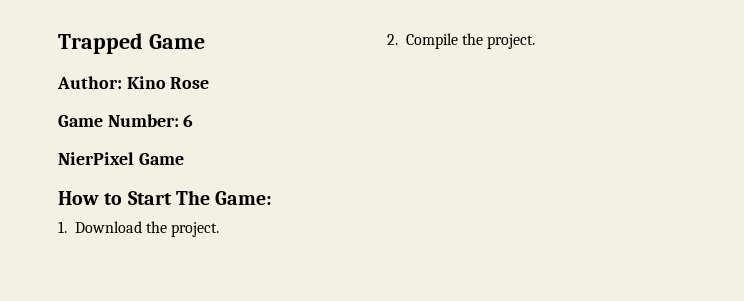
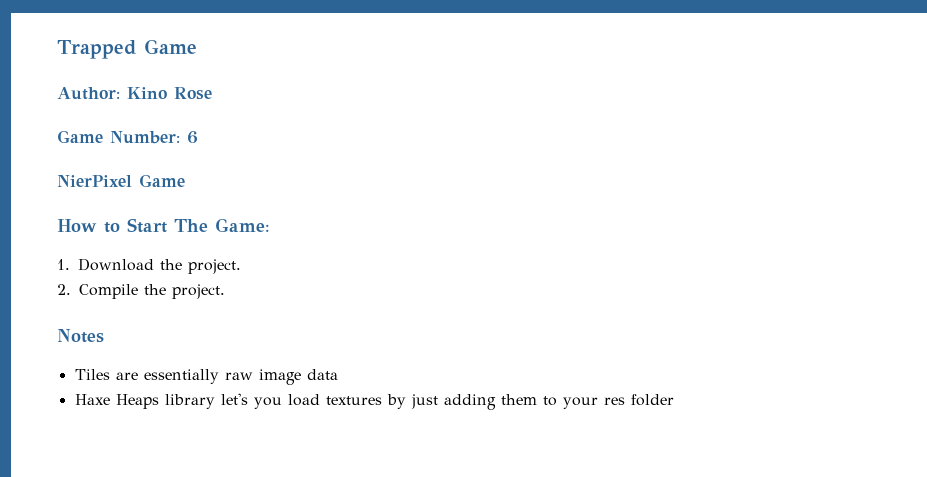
(536, 41) none -> [57,329,104,343] [74,369,338,385] [74,393,674,410] // Notes // Tiles are essentially raw image data // Haxe Heaps library let's you load textures by just adding them to your res folder

